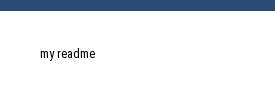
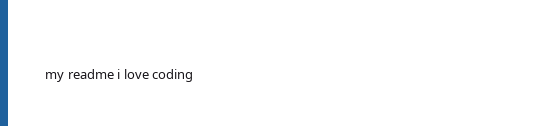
(96, 53) none -> [117,69,194,82] i love coding

